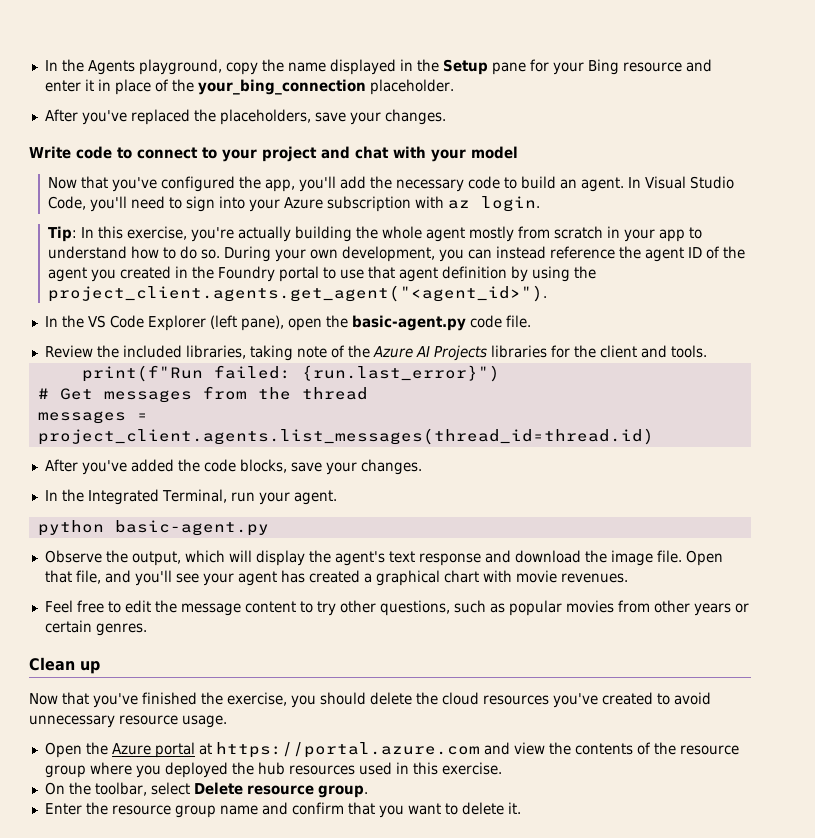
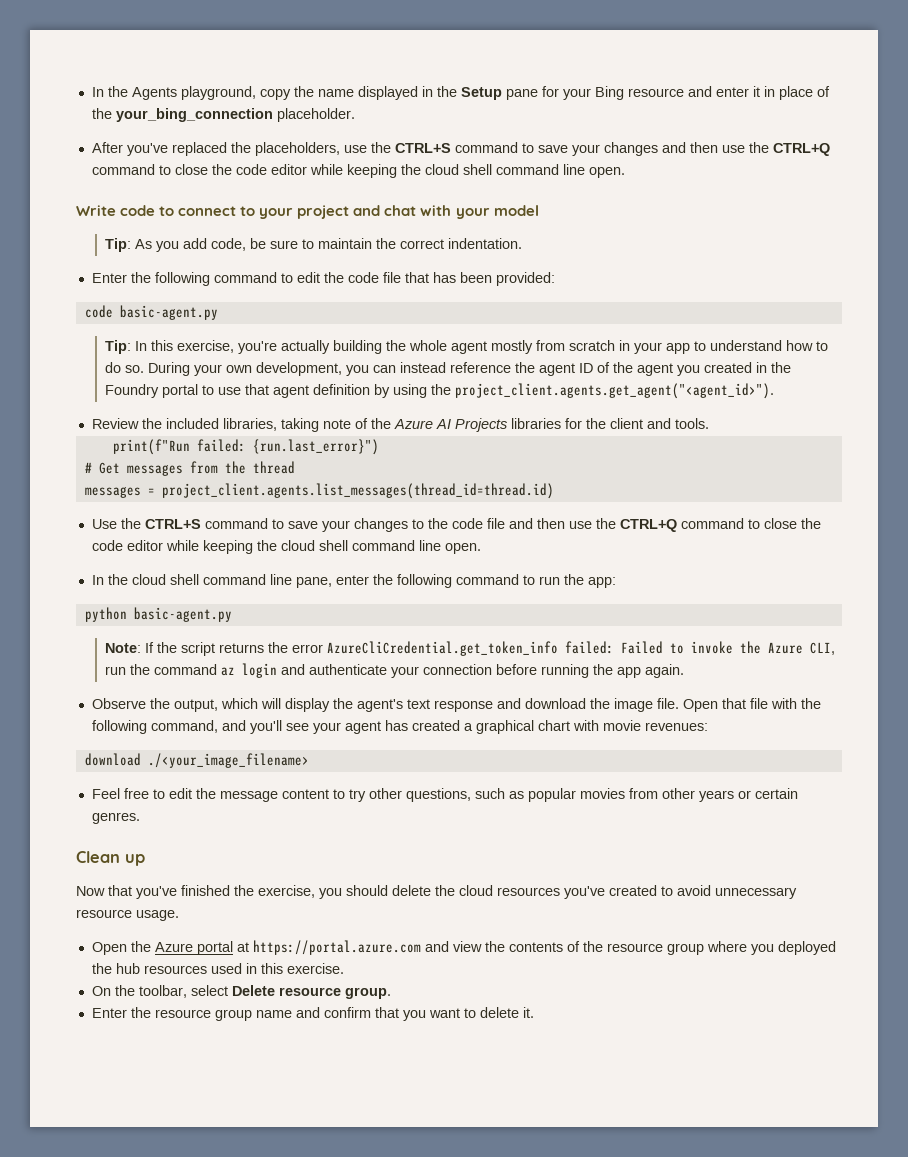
[314,109,446,125] save your changes. -> [343,142,830,156] [91,164,625,178] use the CTRL+S command to save your changes and then use the CTRL+Q command to close the code editor while keeping the cloud shell command line open.
[48,176,735,192] [48,196,541,212] Now that you've configured the app, you'll add the necessary code to build an agent. In Visual Studio Code, you'll need to sign into your Azure subscription with az login. -> [104,238,522,252] [91,272,555,286] [84,305,218,320] Tip: As you add code, be sure to maintain the correct indentation. // Enter the following command to edit the code file that has been provided: // code basic-agent.py
[44,315,531,331] // In the VS Code Explorer (left pane), open the basic-agent.py code file. -> (774, 391) none
[44,459,422,475] [44,489,337,505] [37,520,269,536] After you've added the code blocks, save your changes. // In the Integrated Terminal, run your agent. // python basic-agent.py -> [91,518,821,532] [91,540,481,554] [91,574,616,588] [84,607,232,622] [104,641,835,656] [104,663,684,678] Use the CTRL+S command to save your changes to the code file and then use the CTRL+Q command to close the code editor while keeping the cloud shell command line open. // In the cloud shell command line pane, enter the following command to run the app: // python basic-agent.py // Note: If the script returns the error AzureCliCredential.get_token_info failed: Failed to invoke the Azure CLI, run the command az login and authenticate your connection before running the app again.
[75,570,101,584] file, -> [749,698,821,709] [91,720,218,734] file with the following command,
[560,573,628,583] revenues. -> [644,722,708,731] [84,753,309,768] revenues: // download ./<your_image_filename>

